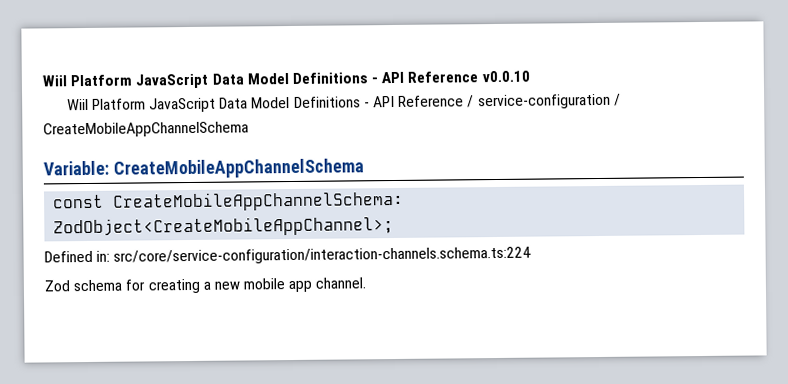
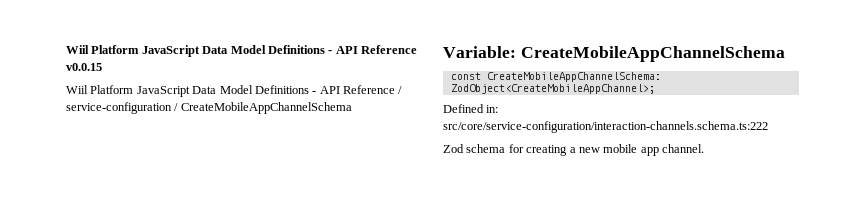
[42,70,530,89] Wiil Platform JavaScript Data Model Definitions - API Reference v0.0.10 -> [66,45,417,57] [66,63,102,71] Wiil Platform JavaScript Data Model Definitions - API Reference v0.0.15
[113,246,532,265] src/core/service-configuration/interaction-channels.schema.ts:224 -> [443,121,768,133] src/core/service-configuration/interaction-channels.schema.ts:222

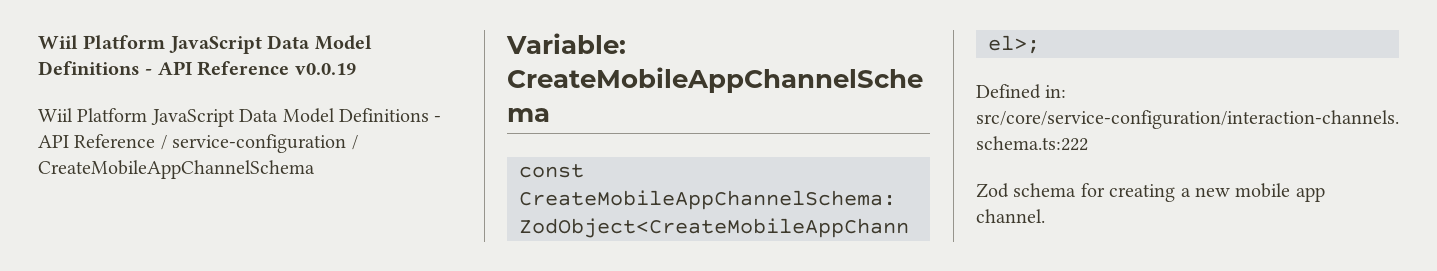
[66,45,417,57] [66,63,102,71] Wiil Platform JavaScript Data Model Definitions - API Reference v0.0.15 -> [38,35,372,54] [38,61,356,76] Wiil Platform JavaScript Data Model Definitions - API Reference v0.0.19

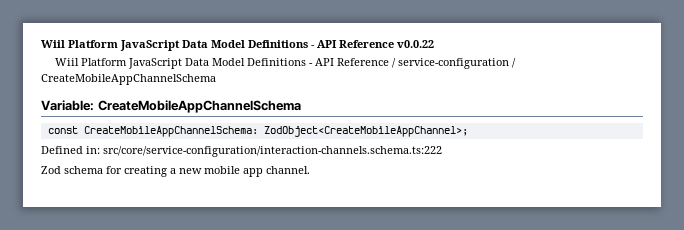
[38,35,372,54] [38,61,356,76] Wiil Platform JavaScript Data Model Definitions - API Reference v0.0.19 -> [41,40,434,51] Wiil Platform JavaScript Data Model Definitions - API Reference v0.0.22

